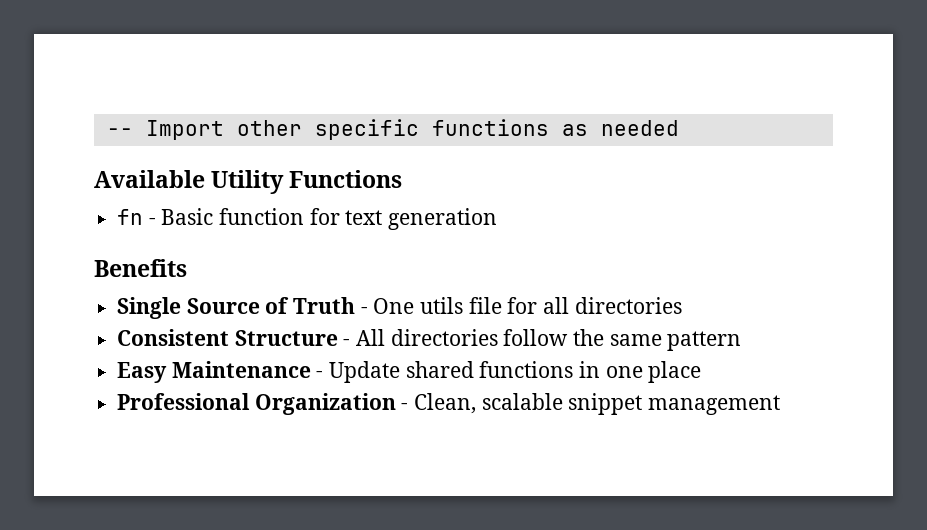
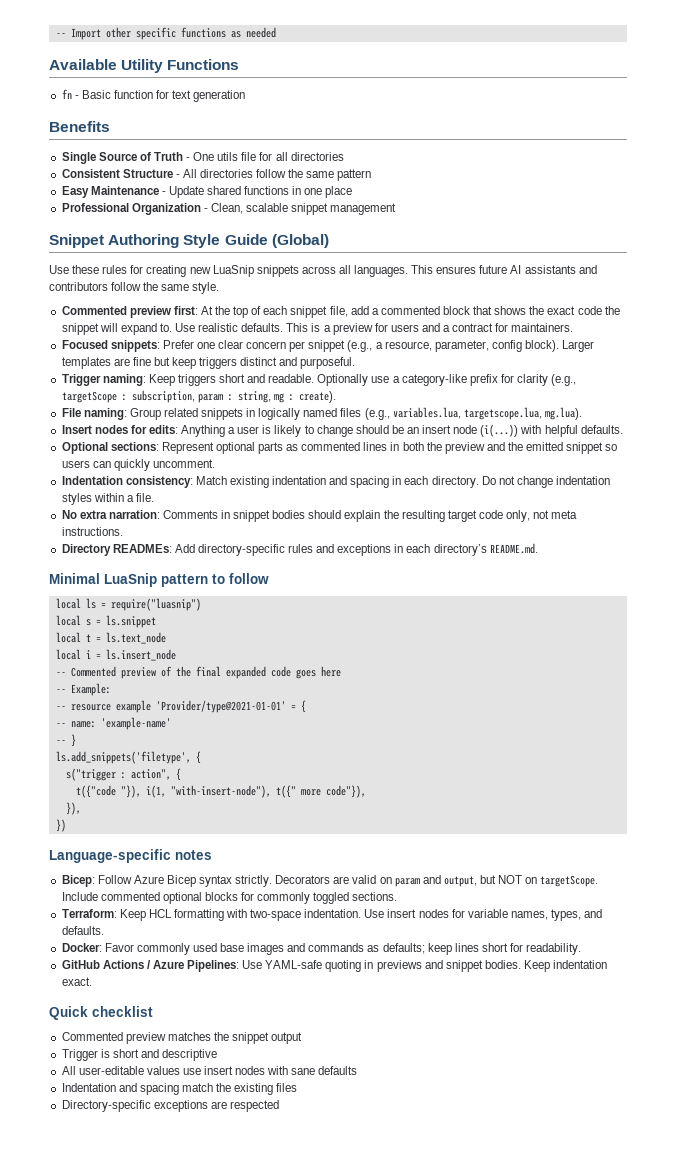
(781, 405) none -> [49,234,329,248] [49,265,597,277] [49,282,220,294] [61,306,620,318] [61,323,574,335] [61,340,595,352] [61,357,356,369] [61,374,577,386] [61,390,336,403] [61,407,582,420] [61,424,623,437] [61,442,618,454] [61,459,215,471] [61,476,611,488] [61,493,154,505] [61,510,578,522] [61,527,123,536] [61,543,538,556] [49,573,269,587] [55,598,201,611] [55,615,156,628] [55,632,166,644] [55,649,176,661] [55,666,341,679] [55,683,111,696] [55,700,306,713] [55,717,171,730] [55,734,76,747] [55,751,201,764] [65,768,181,781] [75,785,366,798] [65,802,81,815] [55,819,66,832] [49,849,212,863] [61,875,599,887] [61,892,398,904] [61,909,603,921] [61,926,104,935] [61,943,582,955] [61,960,608,972] [61,977,92,986] [49,1006,153,1020] [61,1032,303,1044] [61,1049,218,1061] [61,1066,358,1075] [61,1083,298,1095] [61,1100,279,1112] // Snippet Authoring Style Guide (Global) // Use these rules for creating new LuaSnip snippets across all languages. This ensures future AI assistants and contributors follow the same style. // Commented preview first: At the top of each snippet file, add a commented block that shows the exact code the snippet will expand to. Use realistic defaults. This is a preview for users and a contract for maintainers. // Focused snippets: Prefer one clear concern per snippet (e.g., a resource, parameter, config block). Larger templates are fine but keep triggers distinct and purposeful. // Trigger naming: Keep triggers short and readable. Optionally use a category-like prefix for clarity (e.g., targetScope : subscription, param : string, mg : create). // File naming: Group related snippets in logically named files (e.g., variables.lua, targetscope.lua, mg.lua). // Insert nodes for edits: Anything a user is likely to change should be an insert node (i(...)) with helpful defaults. // Optional sections: Represent optional parts as commented lines in both the preview and the emitted snippet so users can quickly uncomment. // Indentation consistency: Match existing indentation and spacing in each directory. Do not change indentation styles within a file. // No extra narration: Comments in snippet bodies should explain the resulting target code only, not meta instructions. // Directory READMEs: Add directory-specific rules and exceptions in each directory’s README.md. // Minimal LuaSnip pattern to follow // local ls = require("luasnip") // local s = ls.snippet // local t = ls.text_node // local i = ls.insert_node // -- Commented preview of the final expanded code goes here // -- Example: // -- resource example 'Provider/type@2021-01-01' = { // -- name: 'example-name' // -- } // ls.add_snippets('filetype', { // s("trigger : action", { // t({"code "}), i(1, "with-insert-node"), t({" more code"}), // }), // }) // Language-specific notes // Bicep: Follow Azure Bicep syntax strictly. Decorators are valid on param and output, but NOT on targetScope. Include commented optional blocks for commonly toggled sections. // Terraform: Keep HCL formatting with two-space indentation. Use insert nodes for variable names, types, and defaults. // Docker: Favor commonly used base images and commands as defaults; keep lines short for readability. // GitHub Actions / Azure Pipelines: Use YAML-safe quoting in previews and snippet bodies. Keep indentation exact. // Quick checklist // Commented preview matches the snippet output // Trigger is short and descriptive // All user-editable values use insert nodes with sane defaults // Indentation and spacing match the existing files // Directory-specific exceptions are respected

